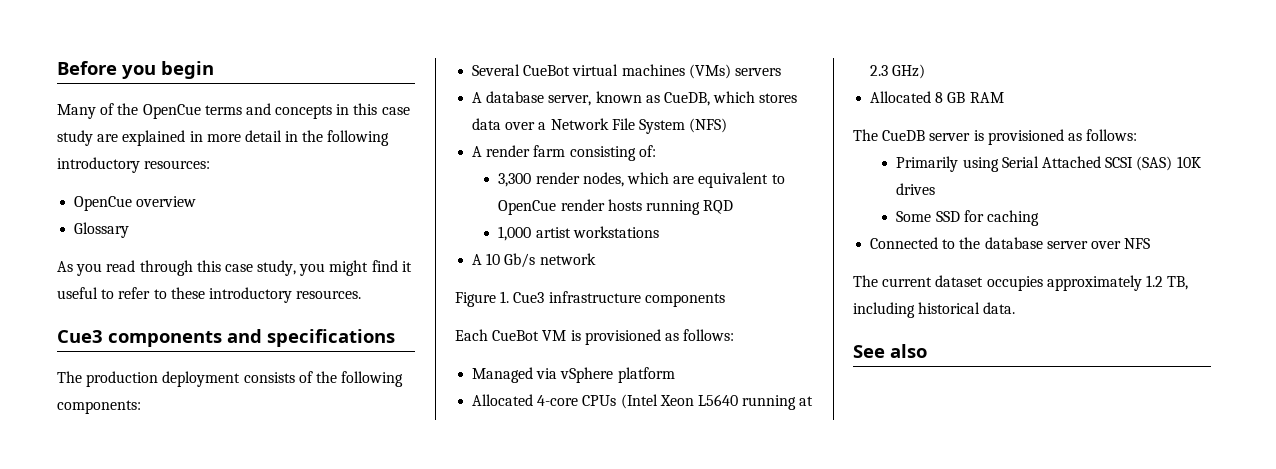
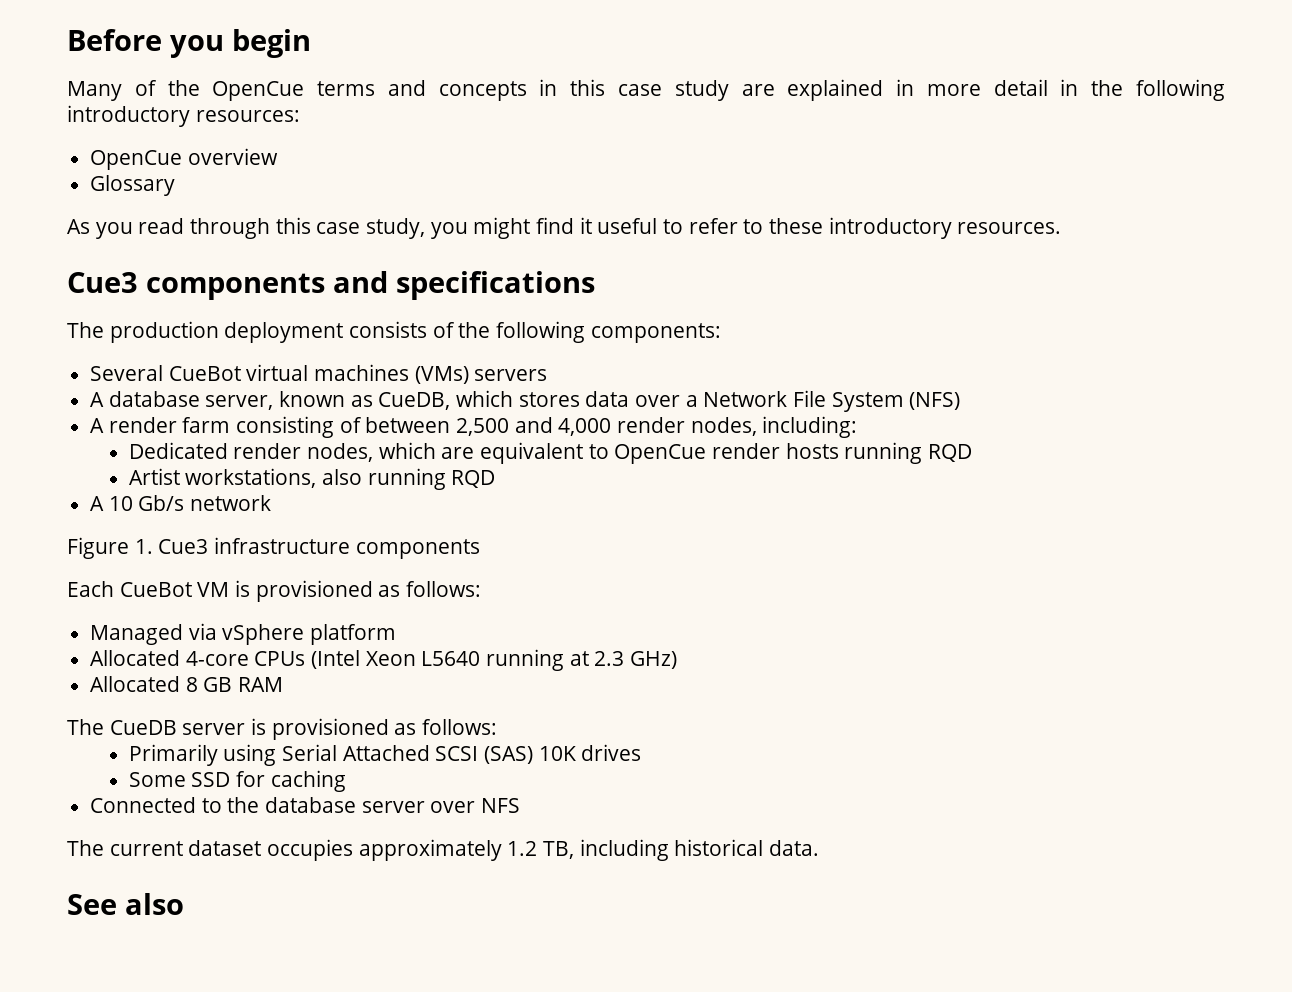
[638,145,656,157] [498,173,532,187] of: // 3,300 -> [339,416,858,438] [128,442,228,459] of between 2,500 and 4,000 render nodes, including: // Dedicated
[498,226,659,241] 1,000 artist workstations -> [128,468,496,490] Artist workstations, also running RQD

